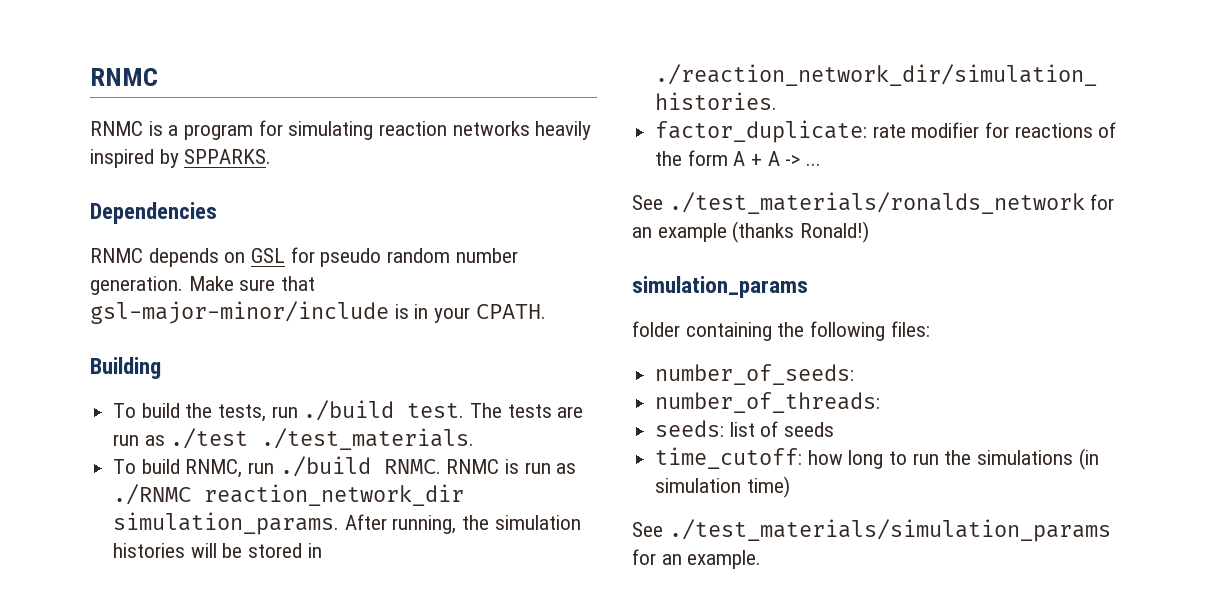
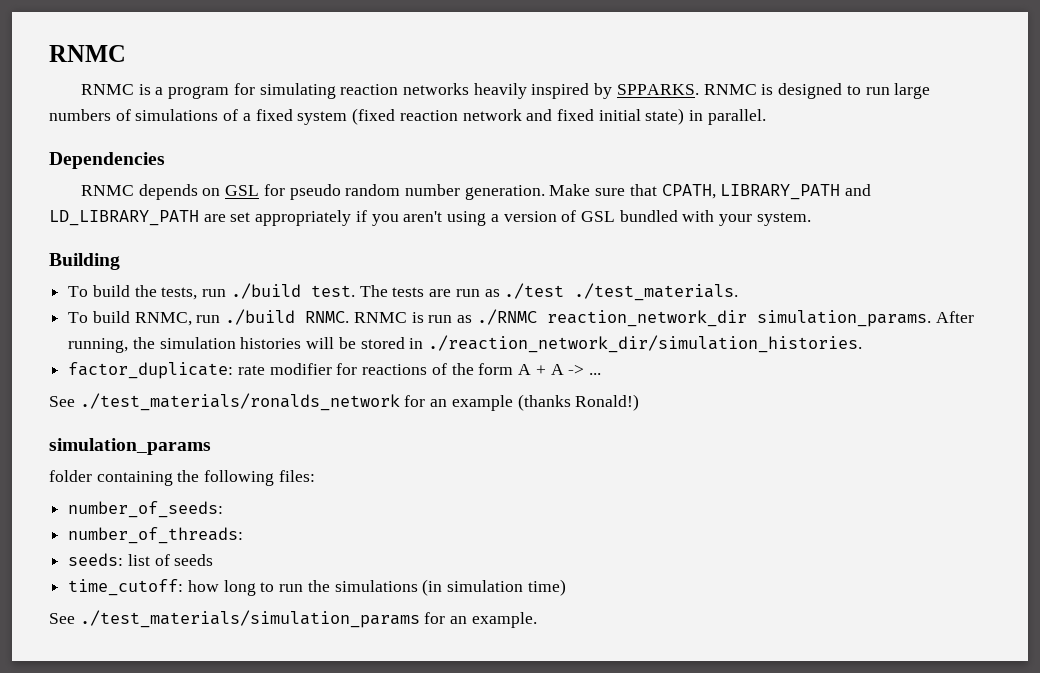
(272, 156) none -> [703,83,931,99] [49,108,766,125] RNMC is designed to run large numbers of simulations of a fixed system (fixed reaction network and fixed initial state) in parallel.
[90,301,546,324] gsl-major-minor/include is in your CPATH. -> [661,184,872,200] [49,210,811,226] CPATH, LIBRARY_PATH and LD_LIBRARY_PATH are set appropriately if you aren't using a version of GSL bundled with your system.

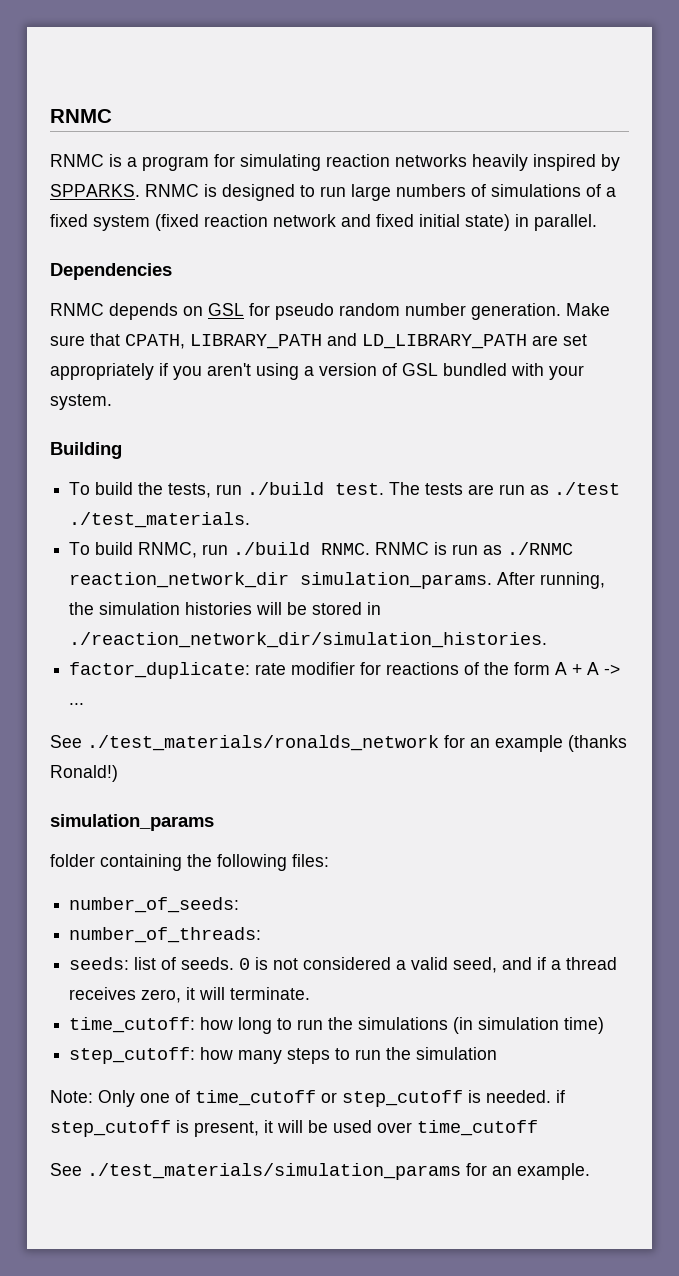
[174,554,214,566] seeds -> [181,957,618,973] [69,987,311,1003] seeds. 0 is not considered a valid seed, and if a thread receives zero, it will terminate.
(566, 587) none -> [69,1047,498,1064] [50,1090,565,1107] [50,1120,538,1137] // step_cutoff: how many steps to run the simulation // Note: Only one of time_cutoff or step_cutoff is needed. if step_cutoff is present, it will be used over time_cutoff

